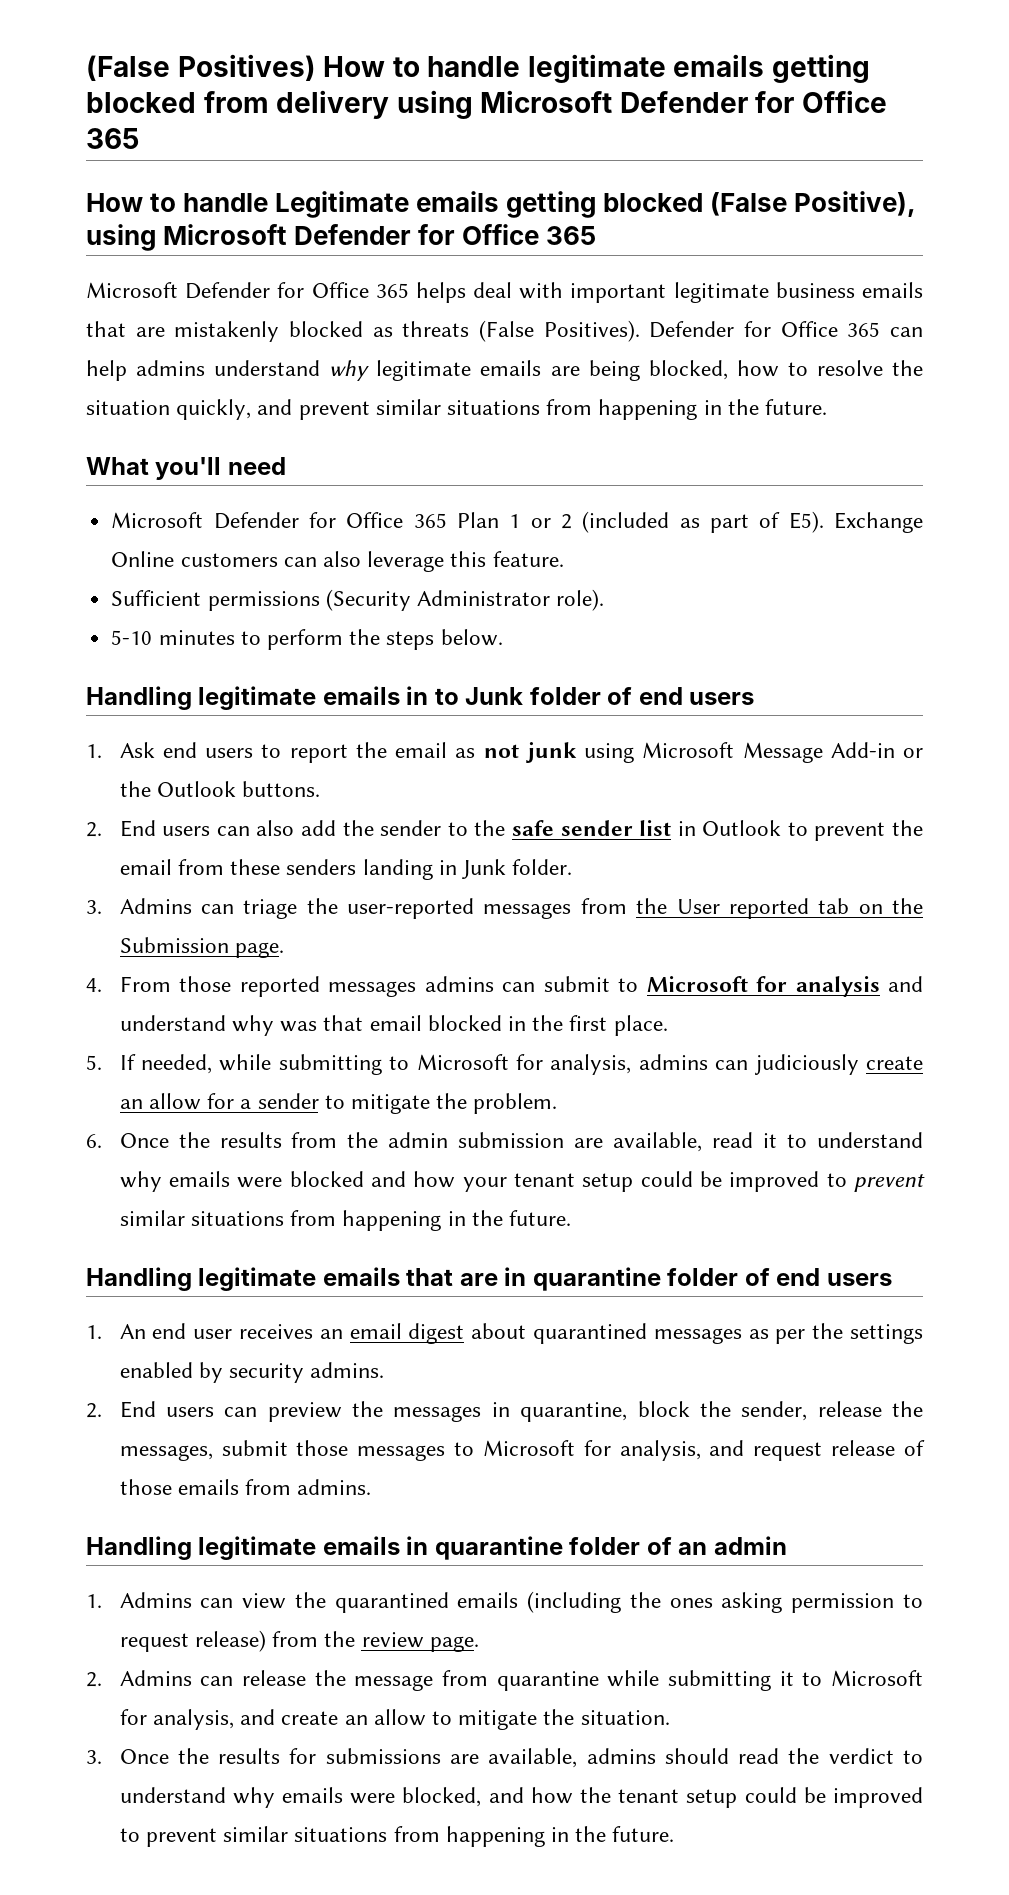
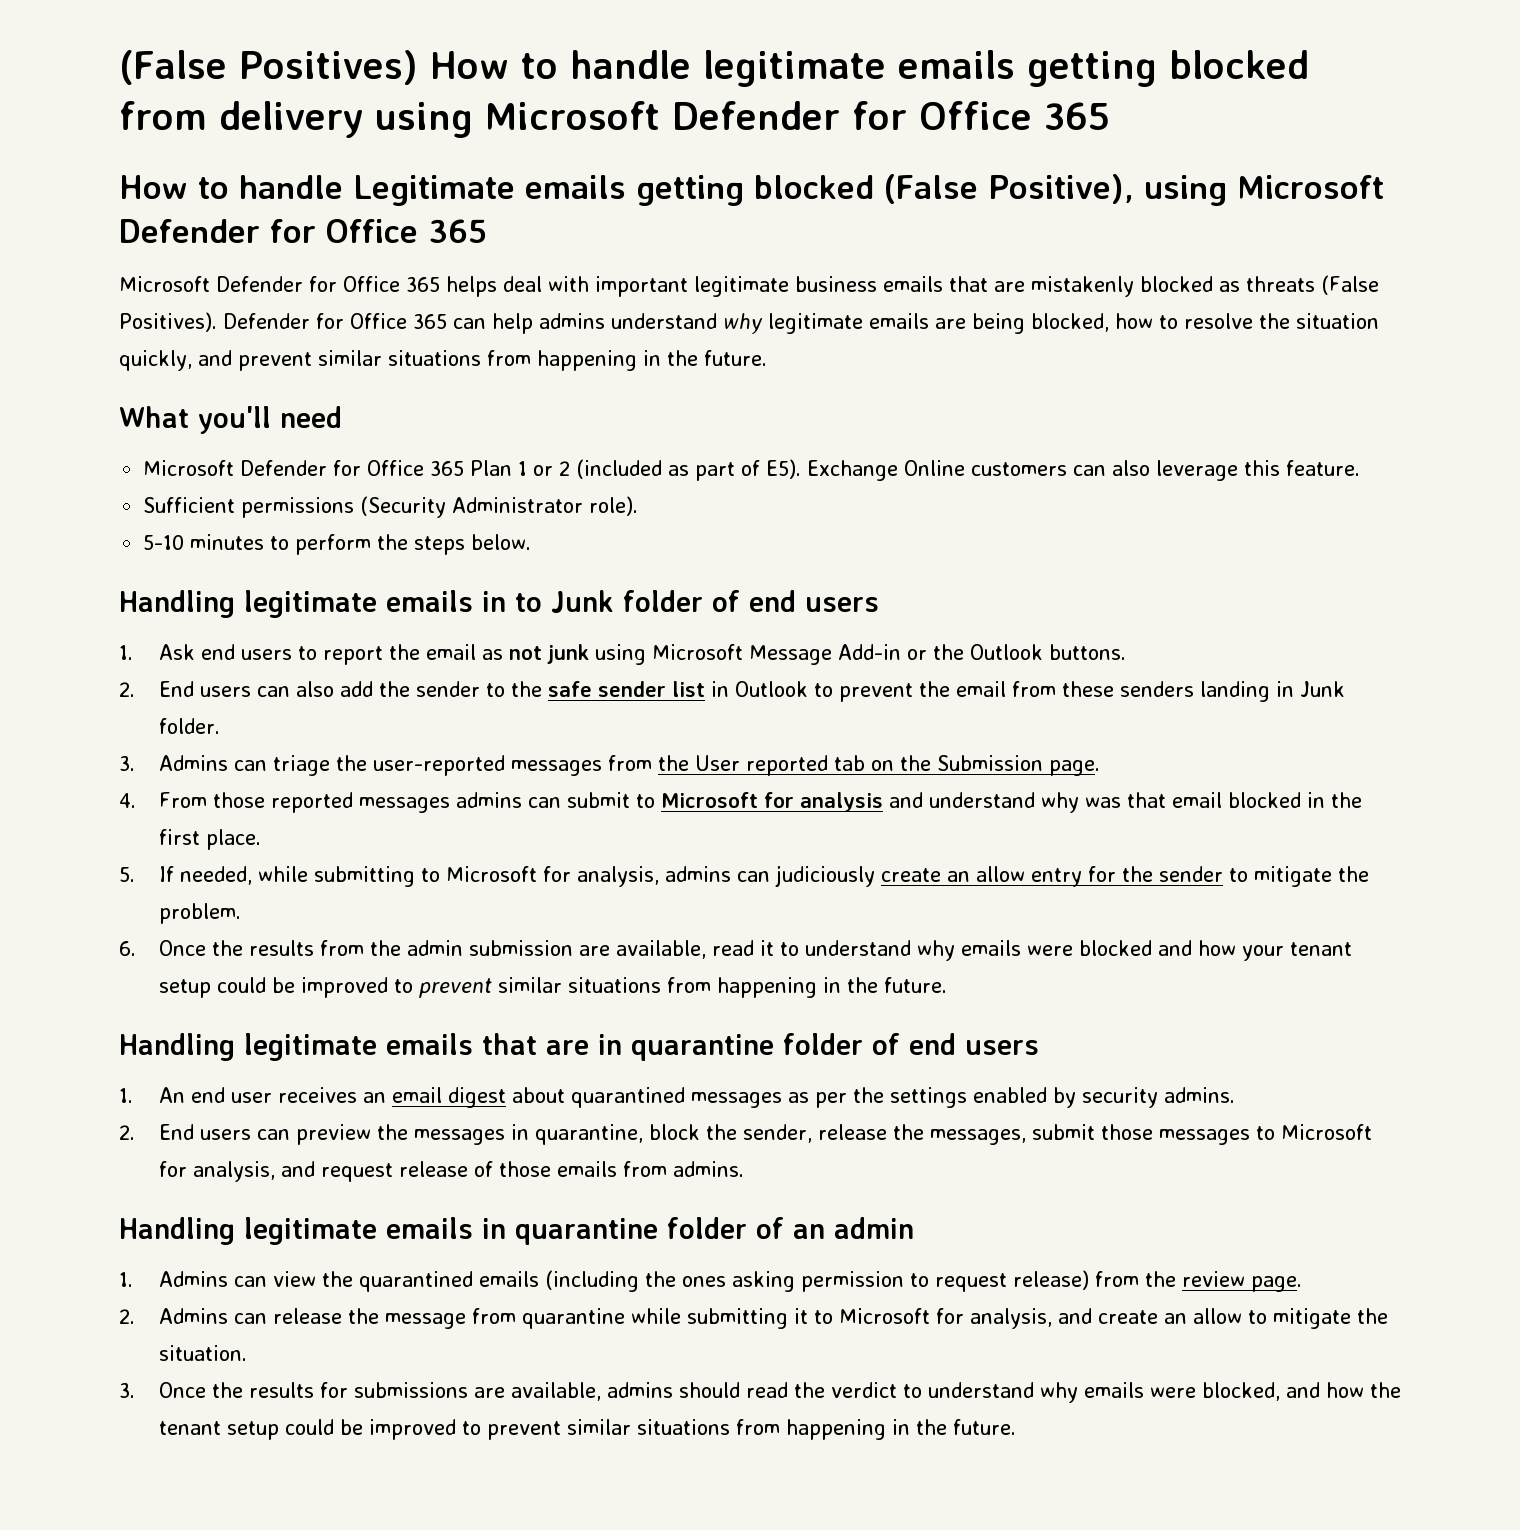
[207,1093,252,1109] for a -> [1030,866,1153,887] entry for the

